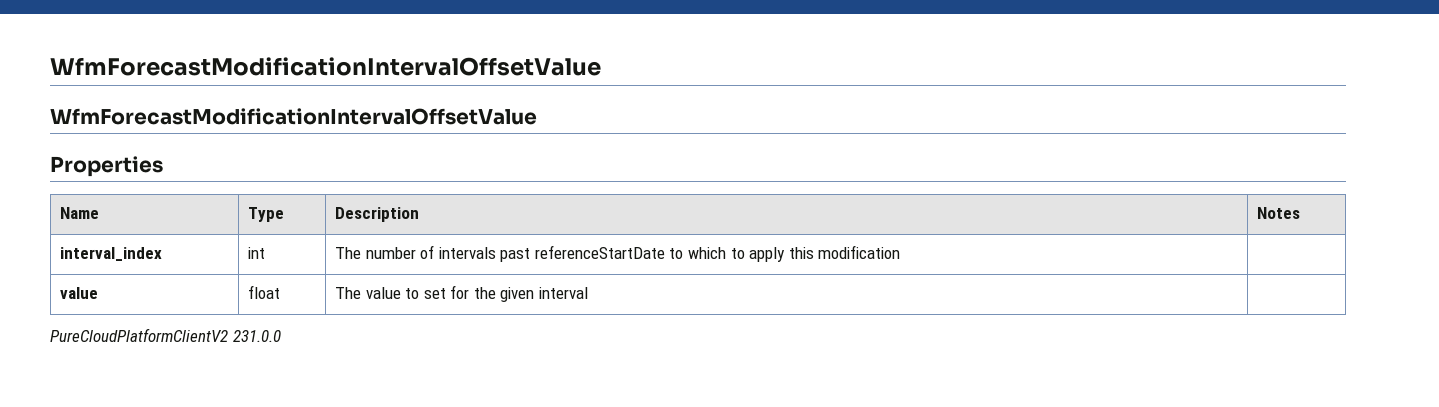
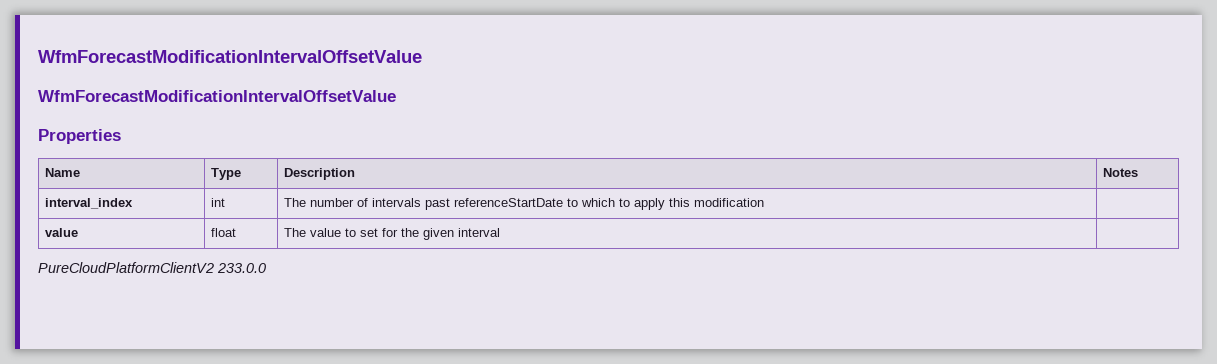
[232,330,281,342] 231.0.0 -> [217,263,266,273] 233.0.0

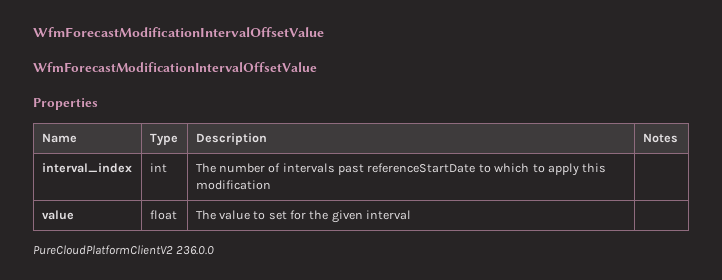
[217,263,266,273] 233.0.0 -> [176,246,215,255] 236.0.0

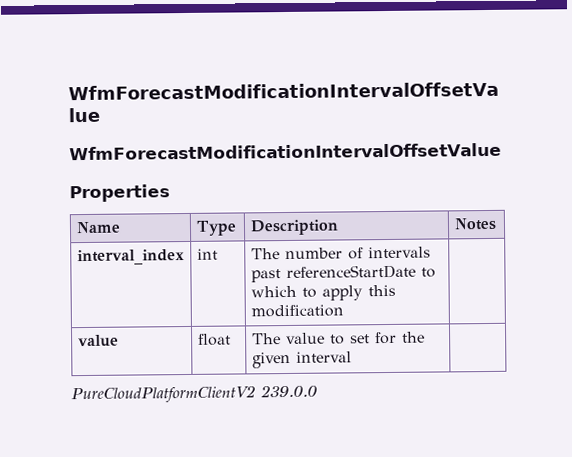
[176,246,215,255] 236.0.0 -> [260,384,317,398] 239.0.0

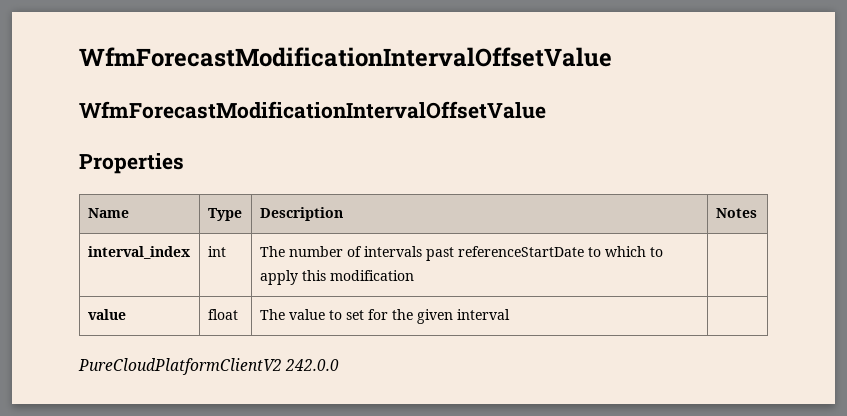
[260,384,317,398] 239.0.0 -> [285,359,340,371] 242.0.0

